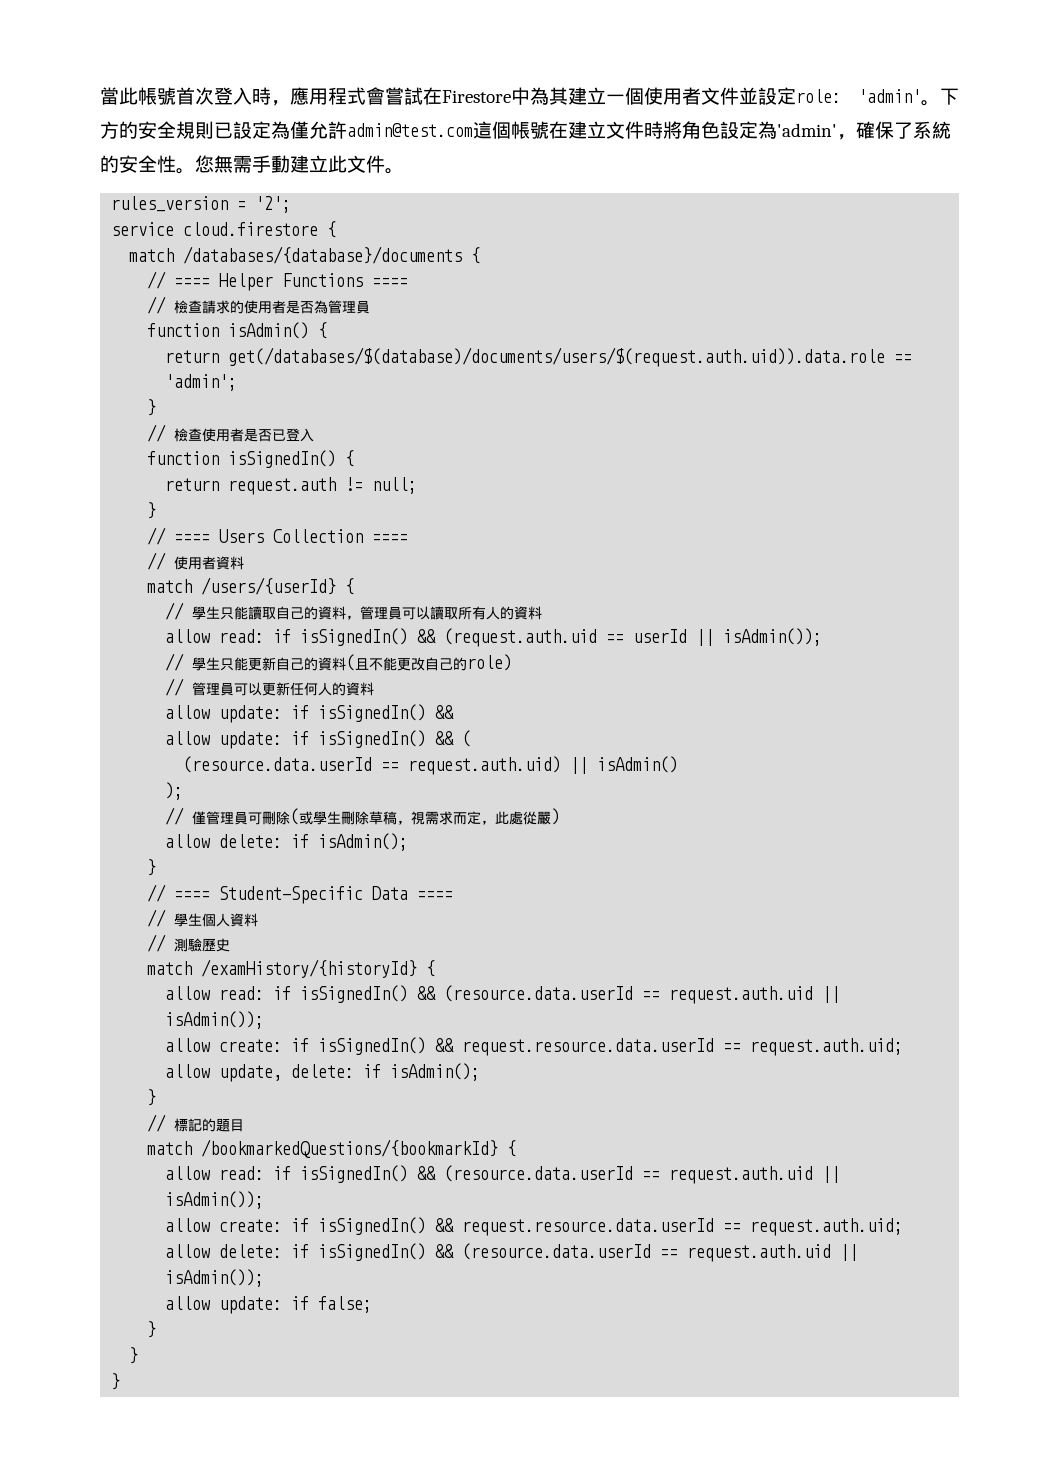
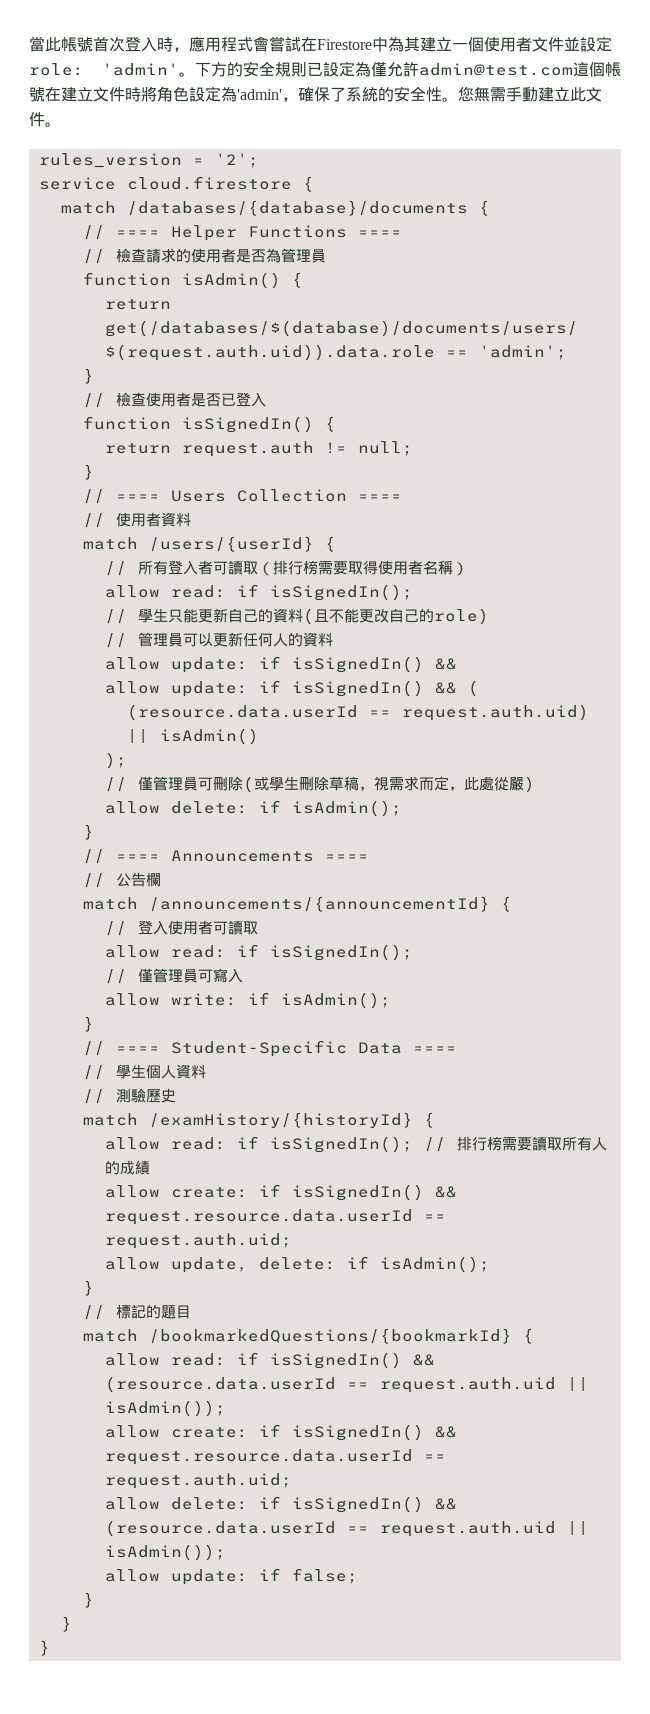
[192,606,543,620] [165,628,823,647] 學生只能讀取自己的資料，管理員可以讀取所有人的資料 // allow read: if isSignedIn() && (request.auth.uid == userId || isAdmin()); -> [137,560,468,576] [104,584,413,601] 所有登入者可讀取（排行榜需要取得使用者名稱） // allow read: if isSignedIn();
(157, 867) none -> [82,849,369,864] [82,872,161,888] [82,896,512,912] [104,920,258,936] [104,944,413,961] [104,968,243,984] [104,992,391,1009] [82,1016,94,1032] // // ==== Announcements ==== // // 公告欄 // match /announcements/{announcementId} { // // 登入使用者可讀取 // allow read: if isSignedIn(); // // 僅管理員可寫入 // allow write: if isAdmin(); // }
[300,985,841,1004] [165,1011,265,1029] isSignedIn() && (resource.data.userId == request.auth.uid || isAdmin()); -> [269,1136,607,1153] [104,1160,150,1175] isSignedIn(); // 排行榜需要讀取所有人的成績

